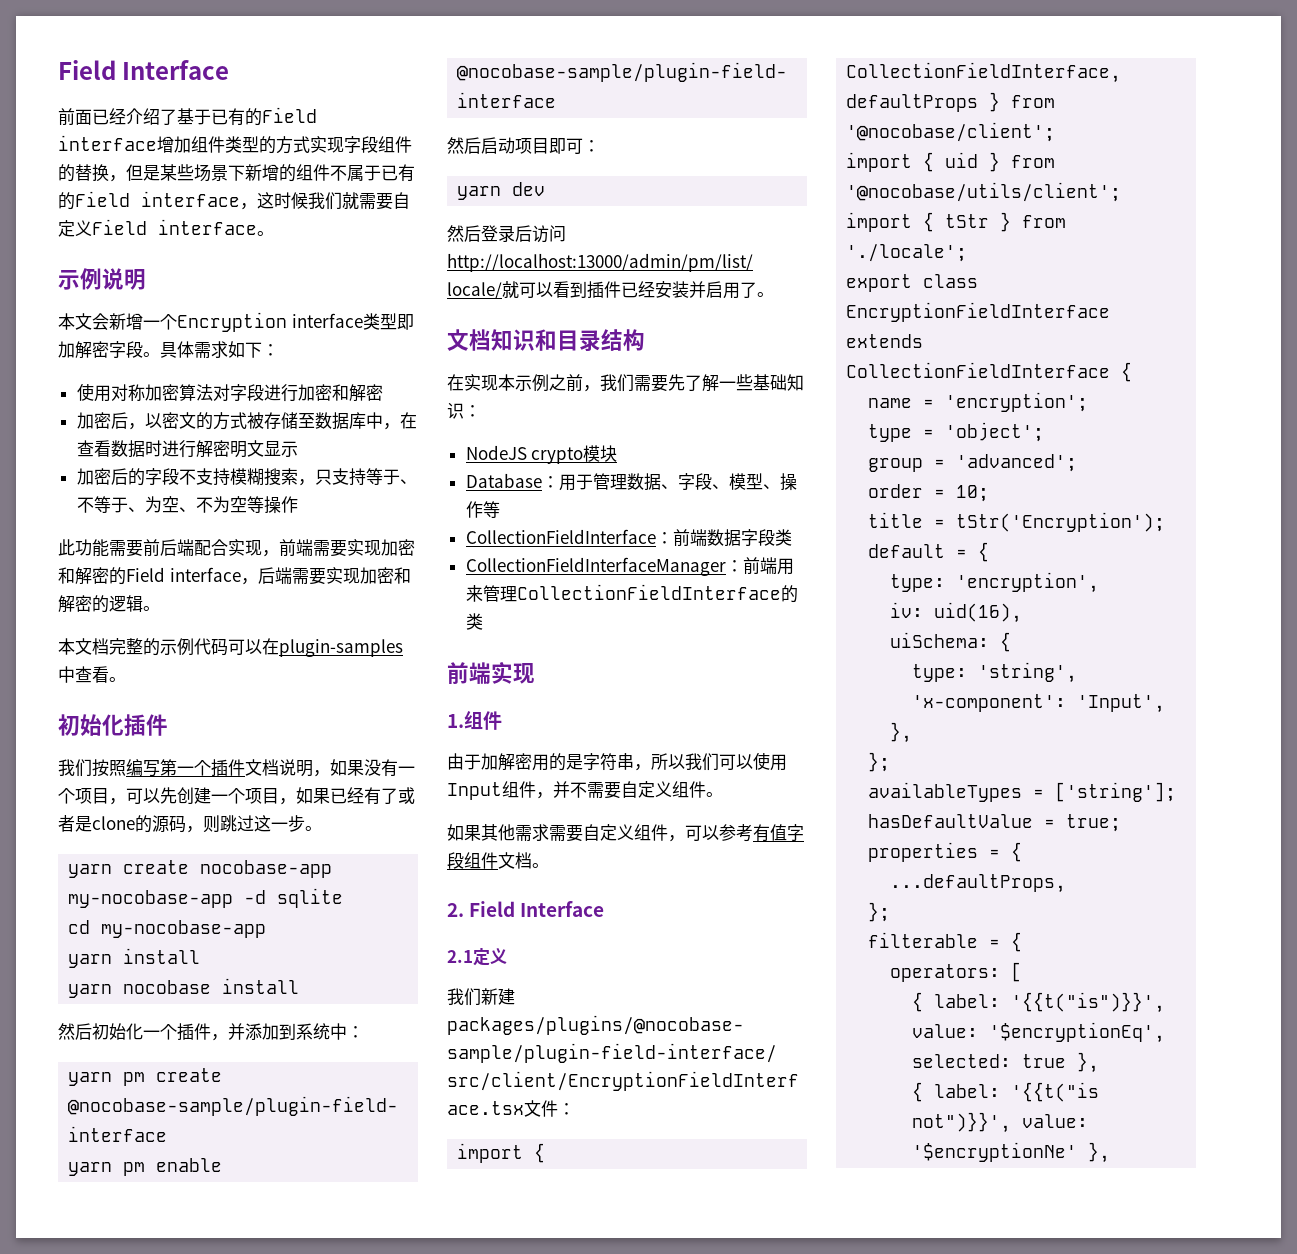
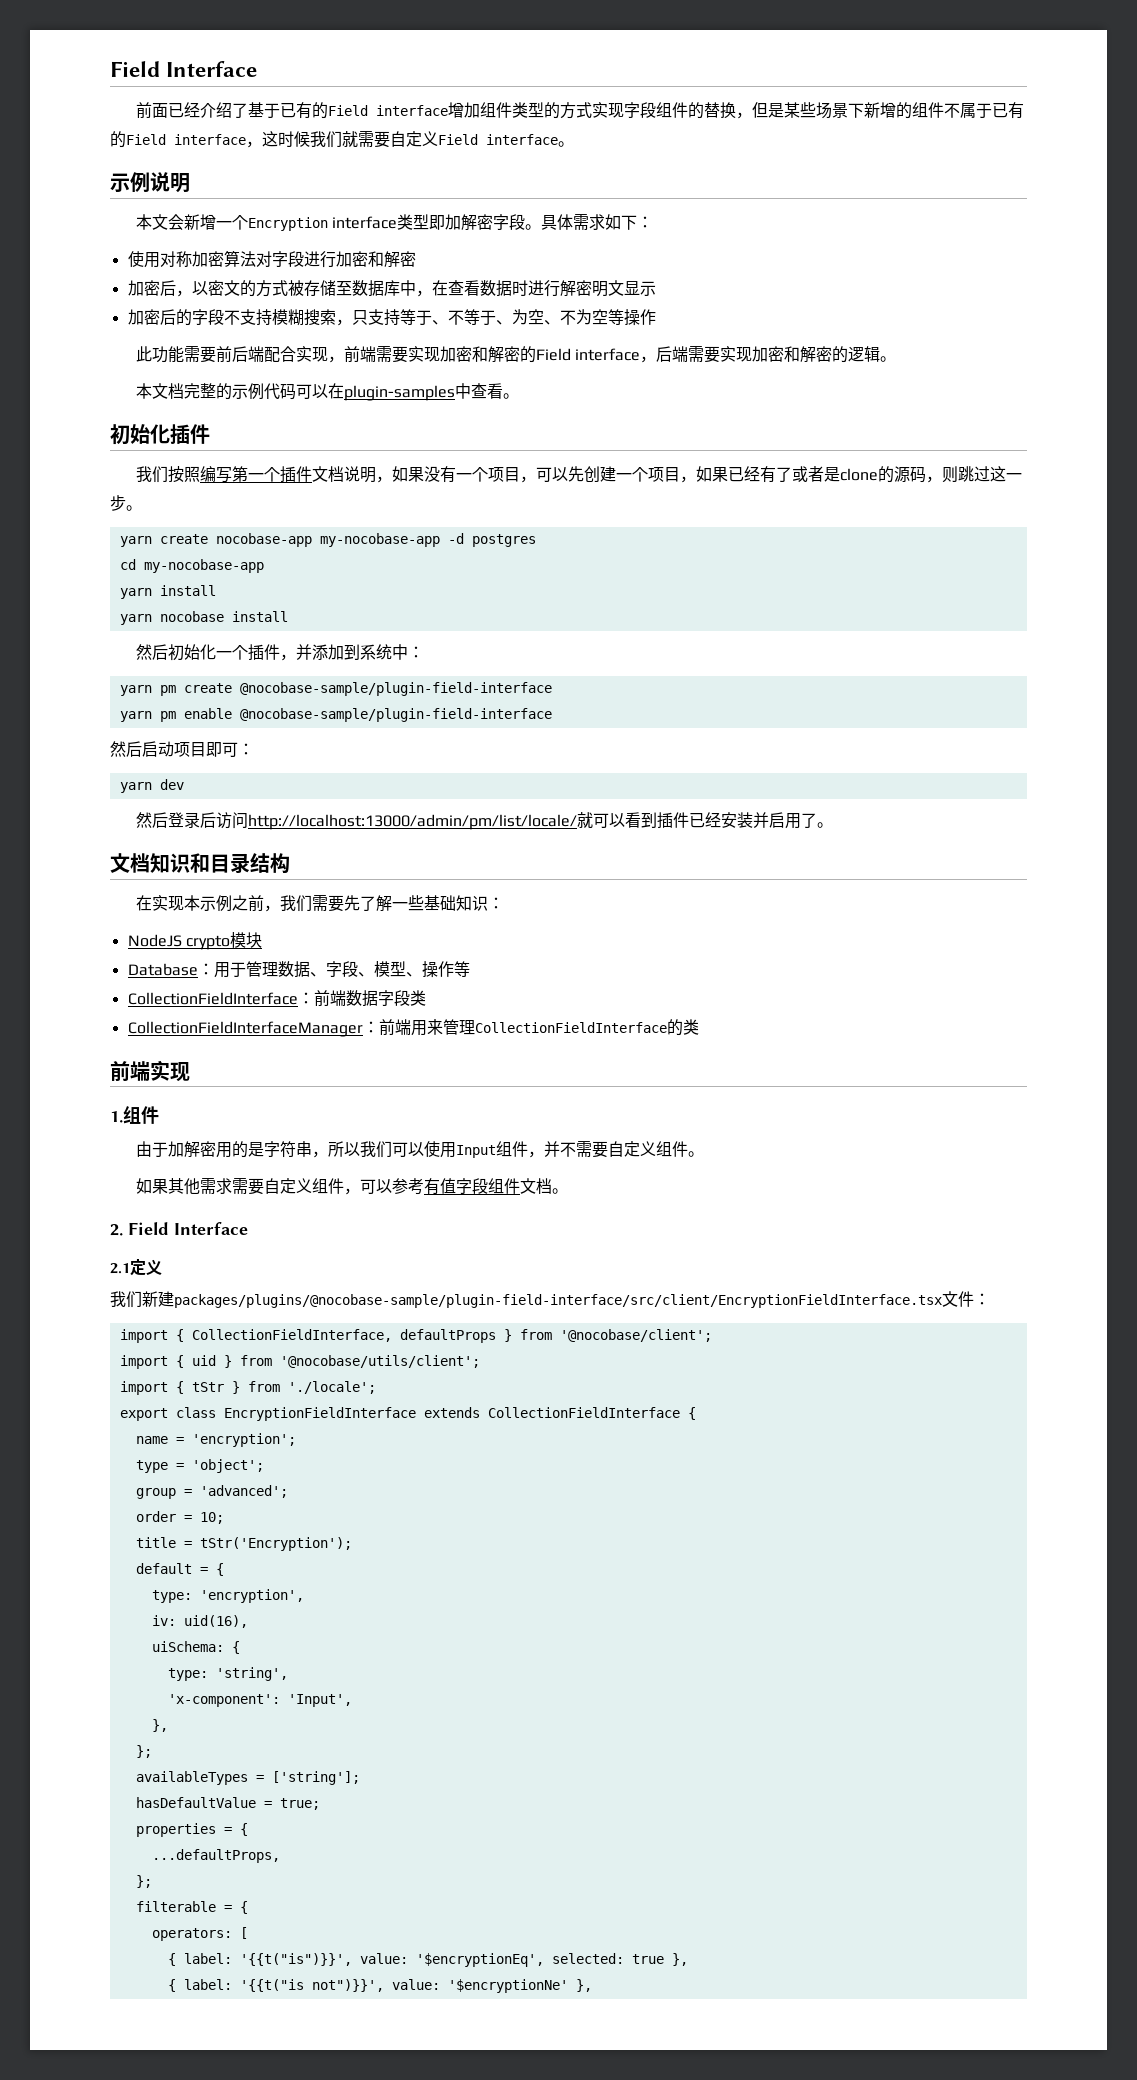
[277,888,344,908] sqlite -> [471,534,536,547] postgres

